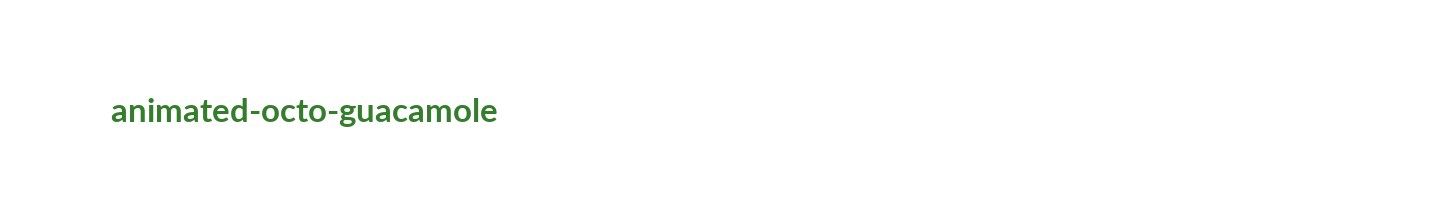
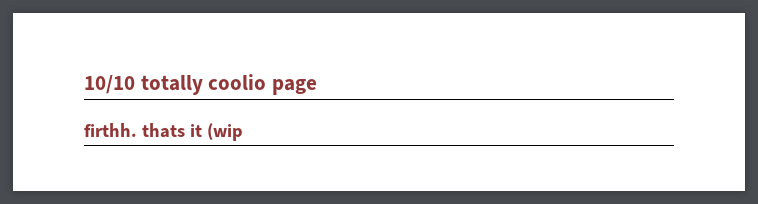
[111,98,498,127] animated-octo-guacamole -> [84,74,318,95] [84,123,243,141] 10/10 totally coolio page // firthh. thats it (wip

